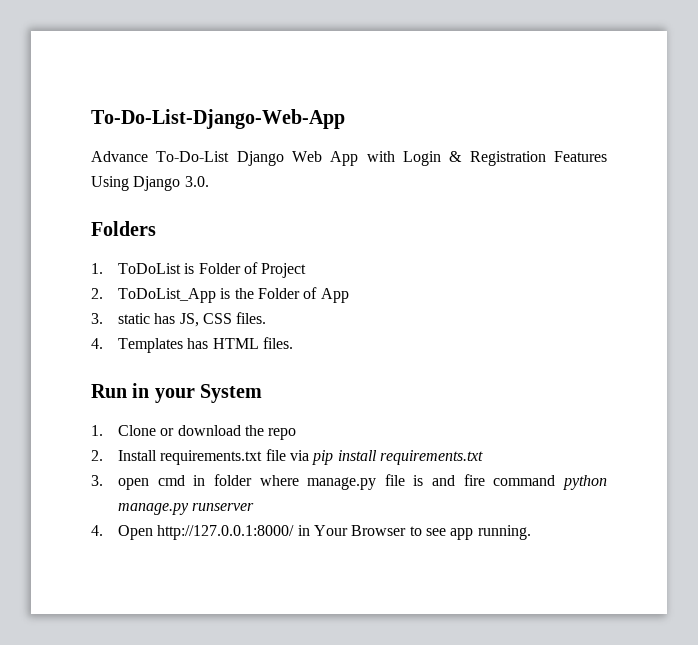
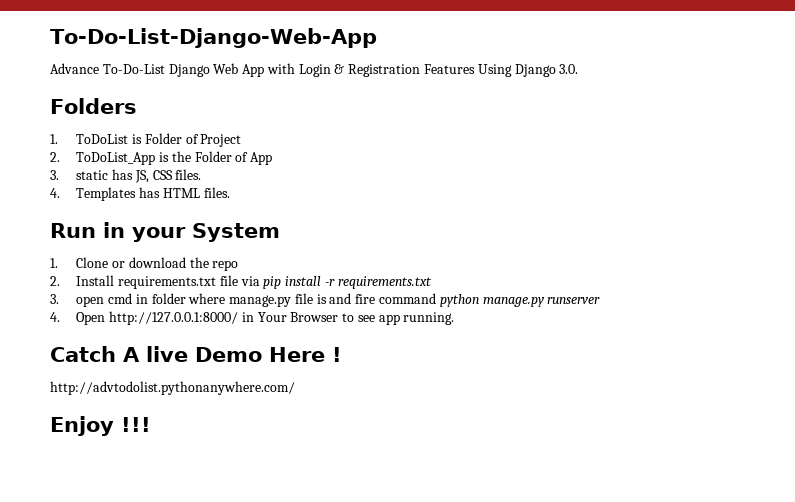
(377, 455) none -> [324,279,335,286] -r
(531, 532) none -> [50,346,342,362] [50,381,295,395] [50,416,151,436] // Catch A live Demo Here ! // http://advtodolist.pythonanywhere.com/ // Enjoy !!!

